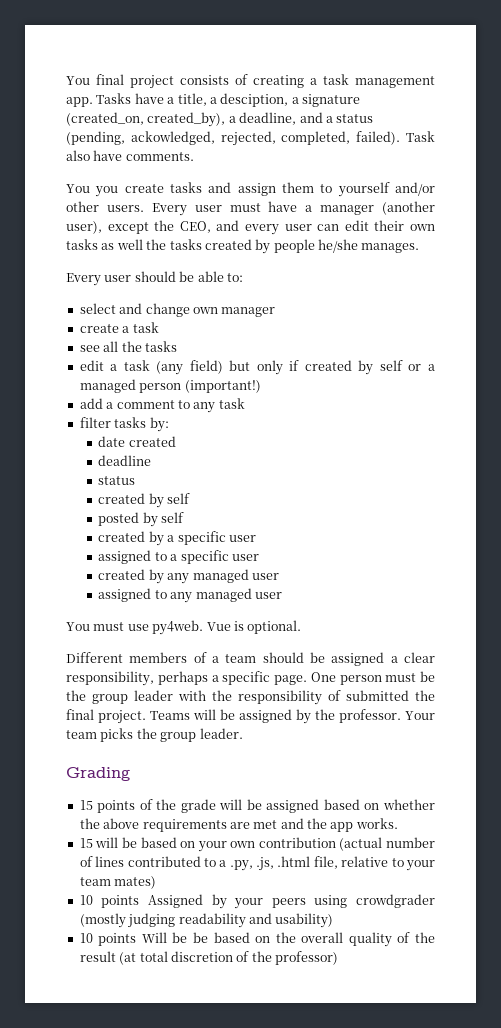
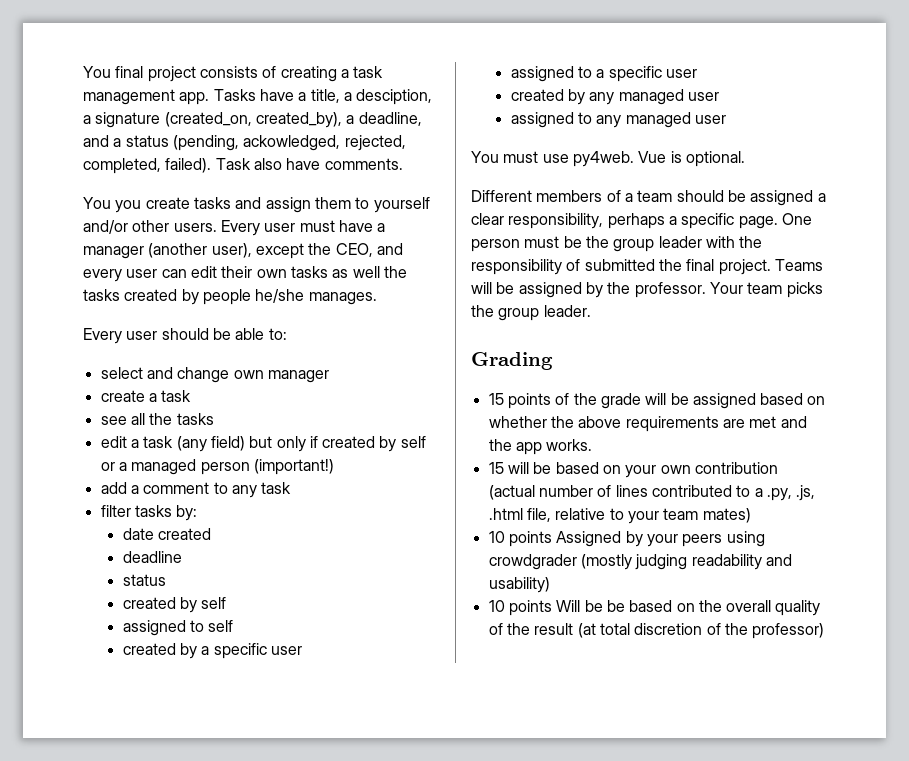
[98,512,158,527] posted by -> [122,620,205,636] assigned to

